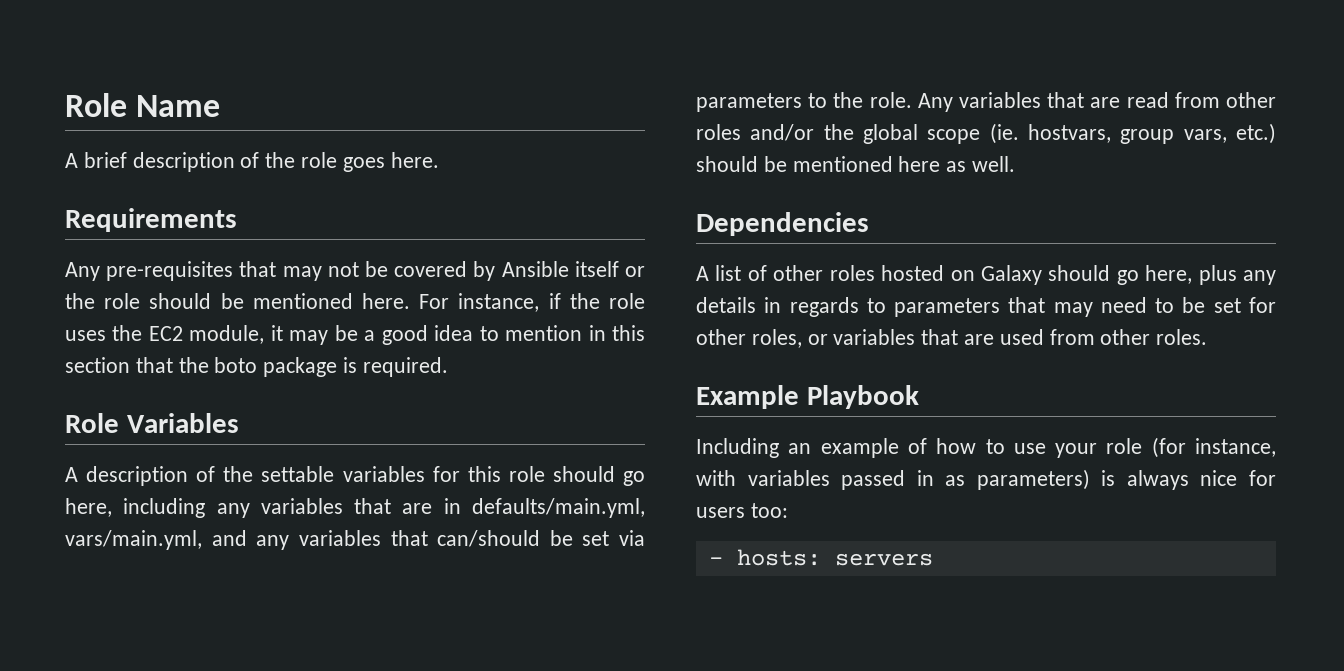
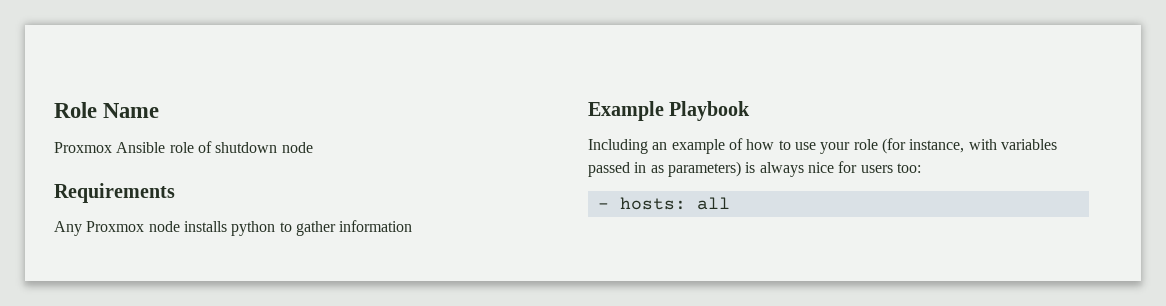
[65,152,439,172] [65,208,237,232] [65,261,645,281] [65,293,645,312] [65,325,645,345] [65,357,448,377] [65,413,239,433] [65,466,646,486] [65,498,645,518] [65,530,645,550] [696,92,1276,112] [696,123,1276,144] [696,156,1016,172] [696,212,869,236] [696,265,1276,285] [696,297,1276,317] [696,329,1208,348] A brief description of the role goes here. // Requirements // Any pre-requisites that may not be covered by Ansible itself or the role should be mentioned here. For instance, if the role uses the EC2 module, it may be a good idea to mention in this section that the boto package is required. // Role Variables // A description of the settable variables for this role should go here, including any variables that are in defaults/main.yml, vars/main.yml, and any variables that can/should be set via parameters to the role. Any variables that are read from other roles and/or the global scope (ie. hostvars, group vars, etc.) should be mentioned here as well. // Dependencies // A list of other roles hosted on Galaxy should go here, plus any details in regards to parameters that may need to be set for other roles, or variables that are used from other roles. -> [54,141,313,153] [54,183,175,203] [54,220,413,236] Proxmox Ansible role of shutdown node // Requirements // Any Proxmox node installs python to gather information
[834,553,933,566] servers -> [696,197,730,210] all

